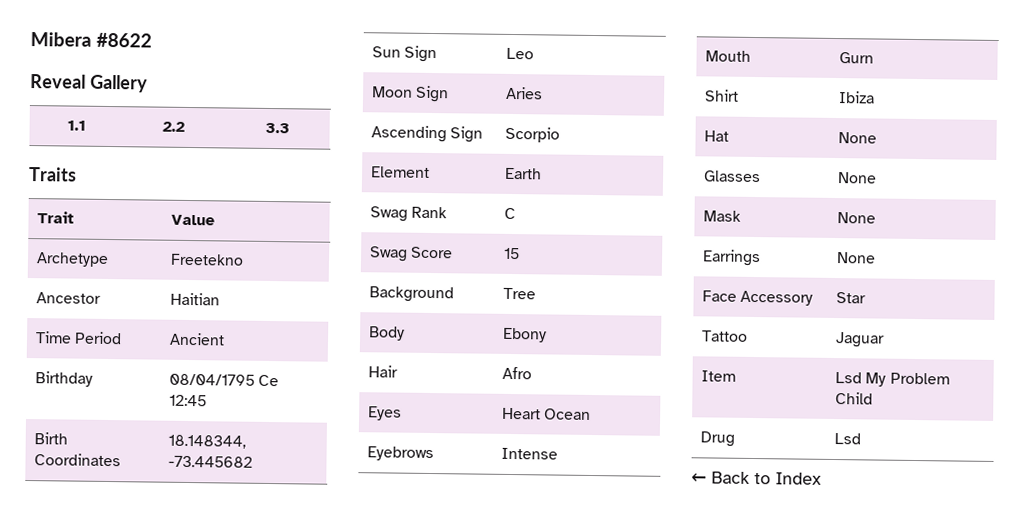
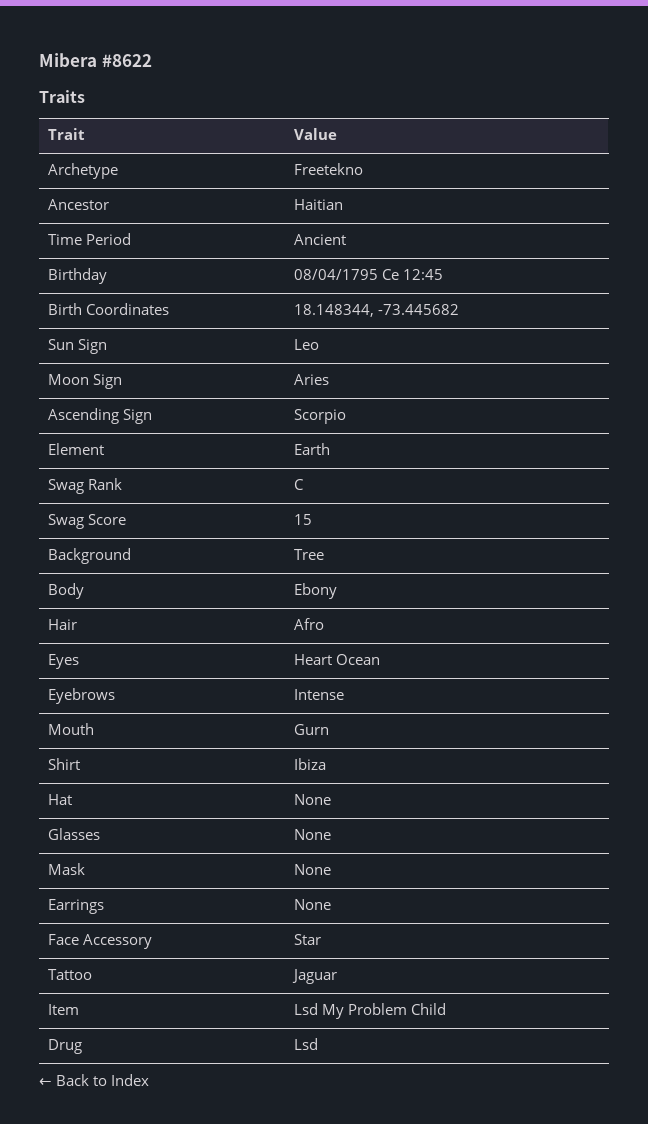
[30,74,148,93] [66,120,86,131] [161,121,185,132] [264,122,290,134] // Reveal Gallery // 1.1 | 2.2 | 3.3 -> (152, 60) none

